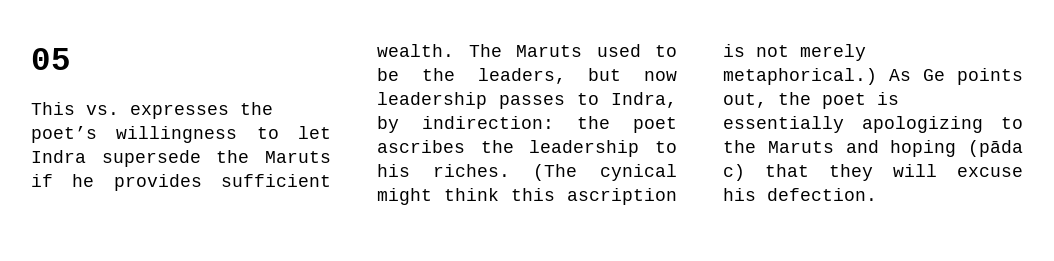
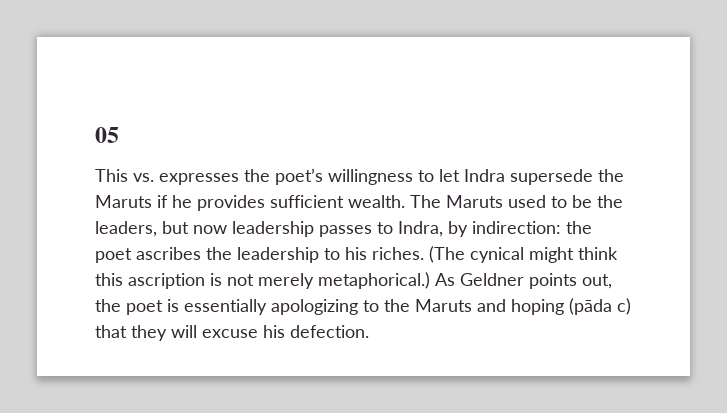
[923,69,945,81] Ge -> [460,273,524,286] Geldner

